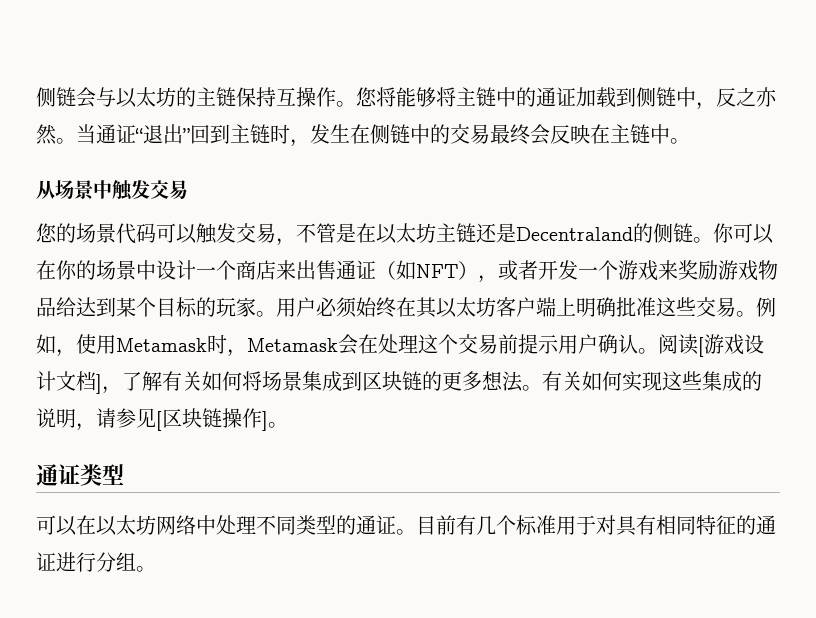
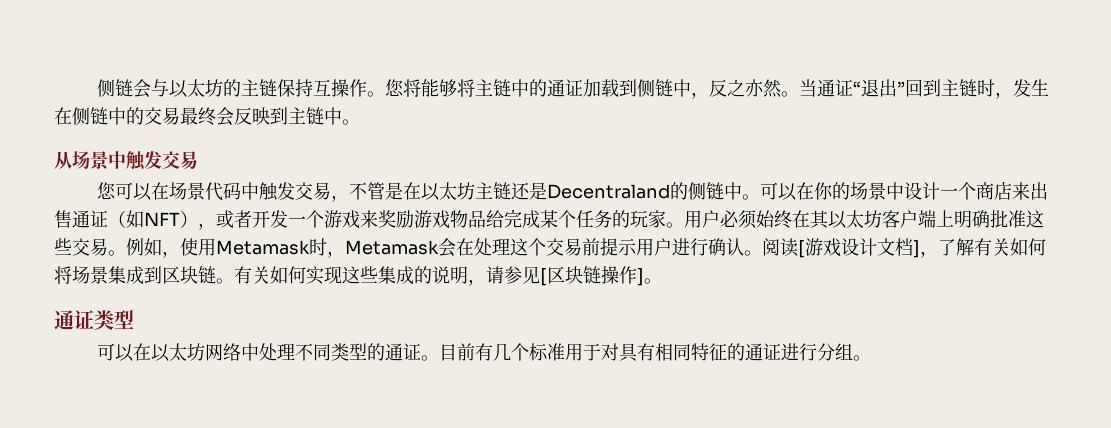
[590,124,610,144] 在 -> [270,107,288,125] 到
[56,223,76,243] 的 -> [114,182,169,201] 可以在
[156,223,197,244] 可以 -> [240,182,259,200] 中
[693,223,734,243] 。你 -> [723,182,760,200] 中。
[76,297,197,317] 达到某个目标 -> [504,209,612,228] 完成某个任务
(598, 344) none -> [672,238,708,256] 进行
[422,371,523,392] 的更多想法 -> (216, 275) none

